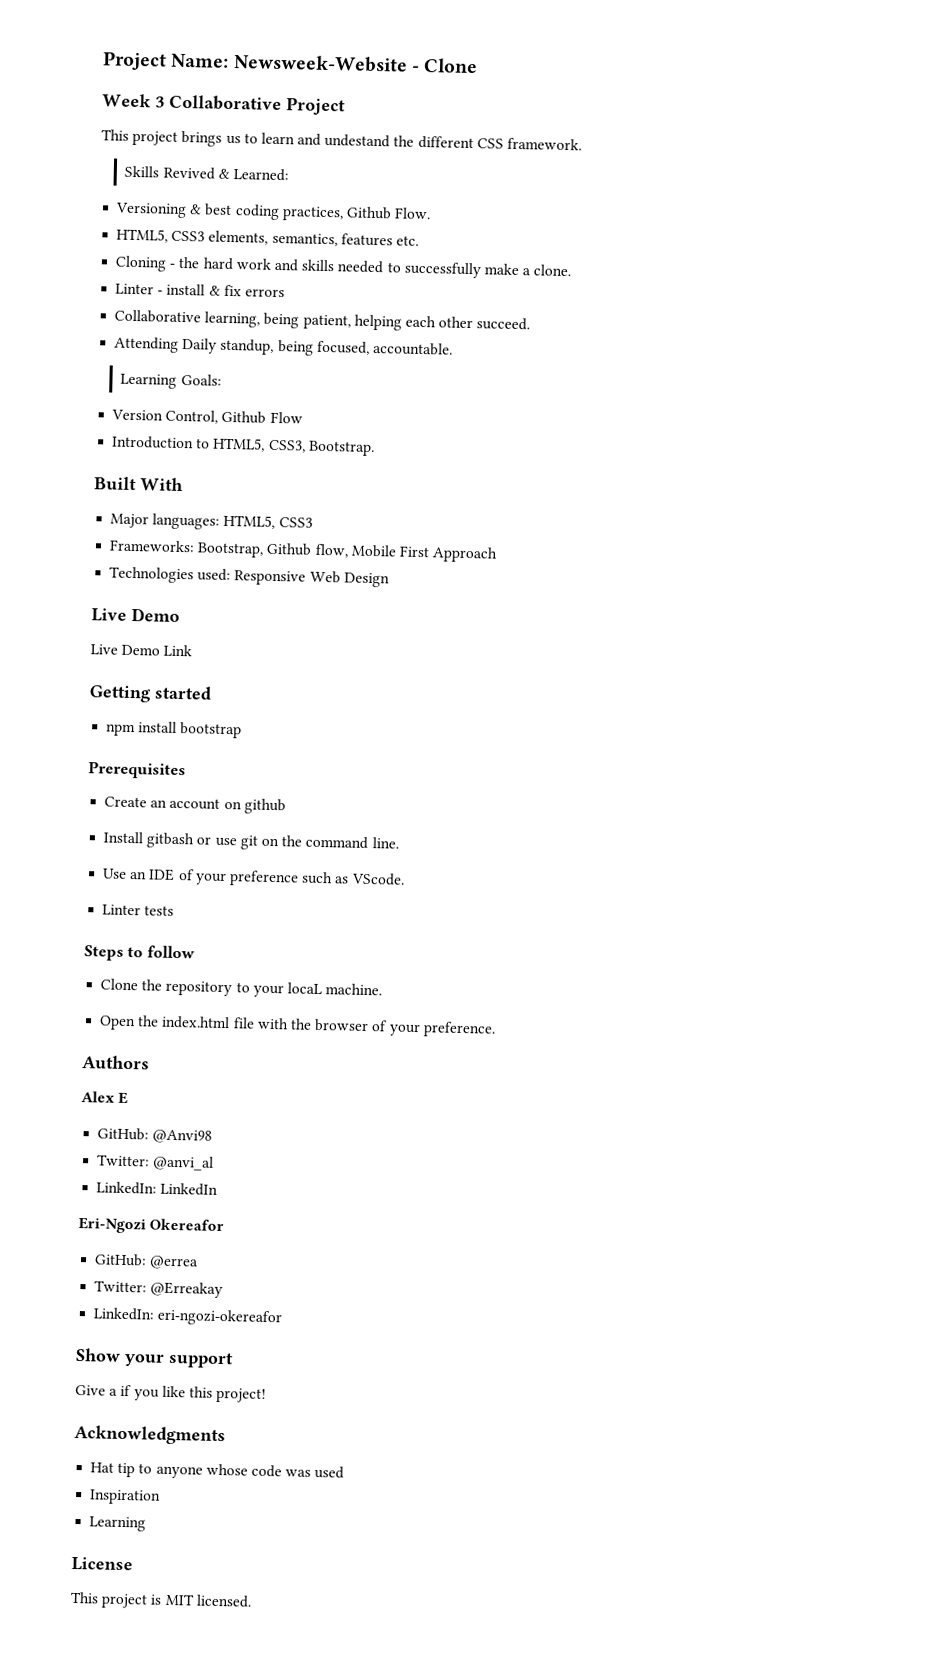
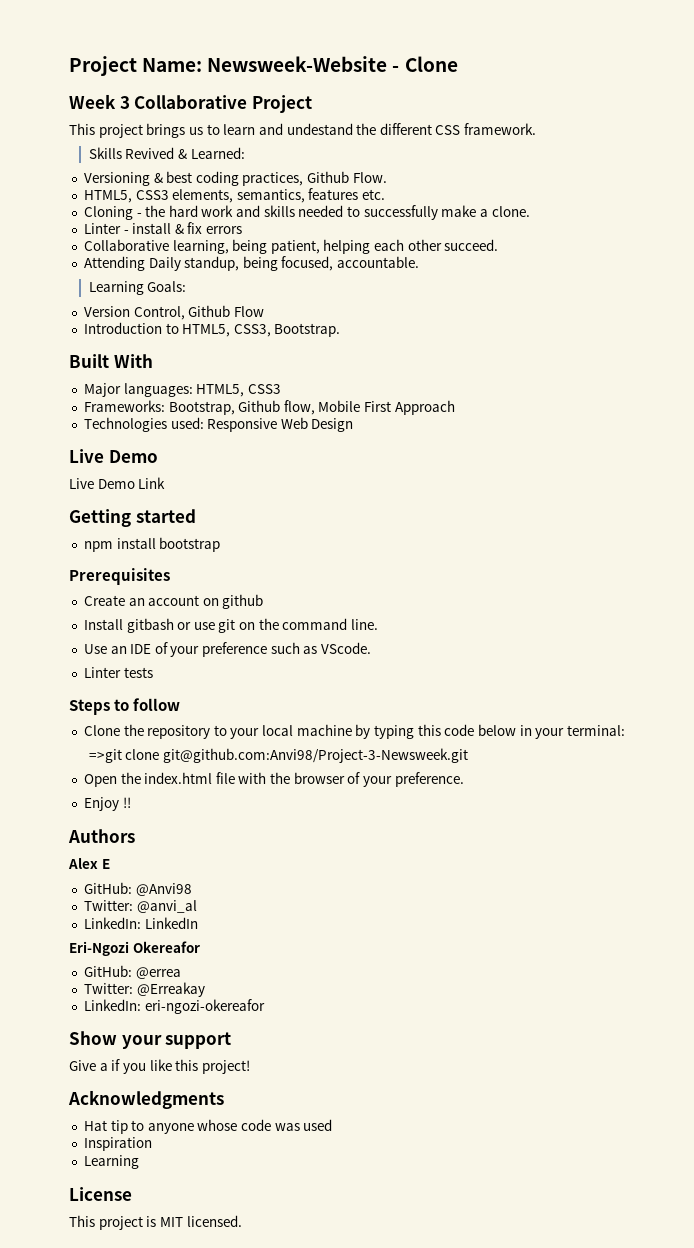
[286,982,383,996] locaL machine. -> [262,724,625,739] [88,748,468,763] local machine by typing this code below in your terminal: // =>git clone git@github.com:Anvi98/Project-3-Newsweek.git
(496, 1029) none -> [83,797,131,811] // Enjoy !!

